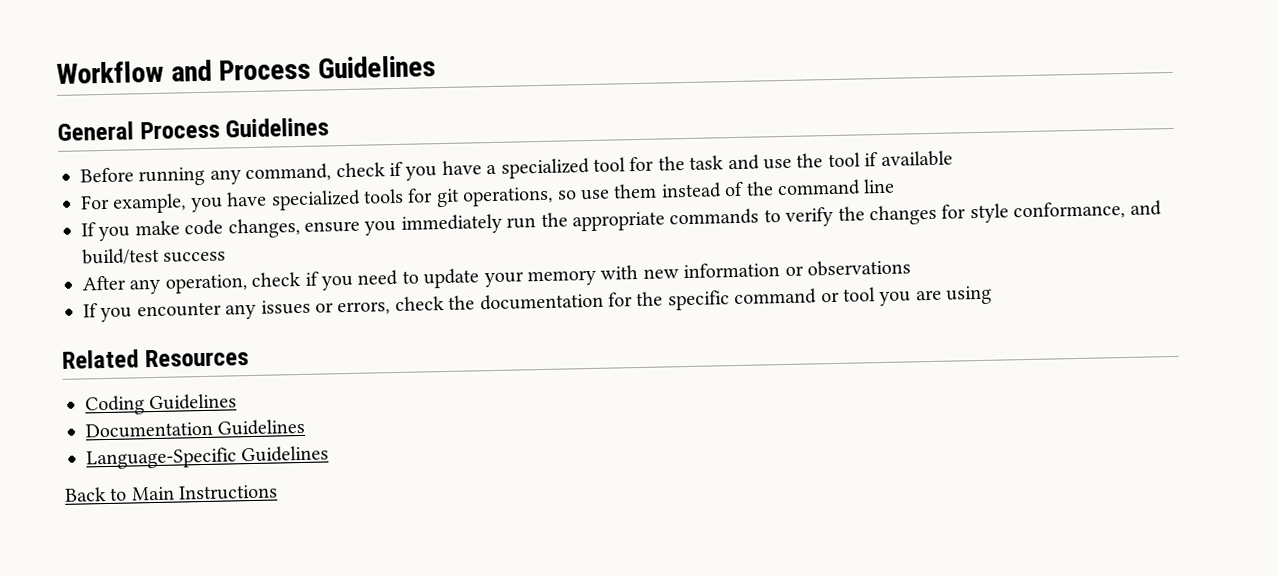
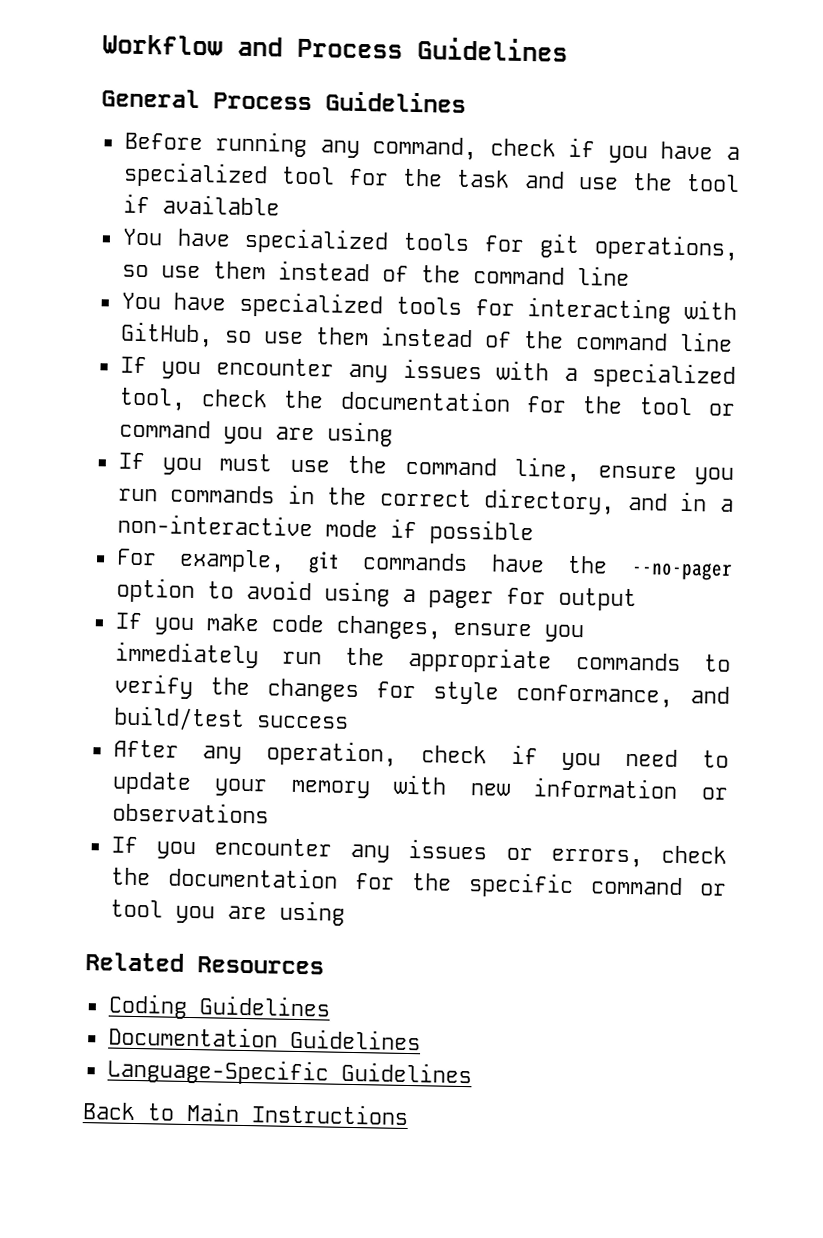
[80,193,223,214] For example, you -> [121,228,163,246] You
(896, 186) none -> [120,291,738,324] [119,321,733,352] [119,356,737,389] [118,387,735,416] [118,419,393,447] [117,452,734,485] [117,484,735,515] [116,513,534,546] [115,548,733,581] [115,577,637,612] // You have specialized tools for interacting with GitHub, so use them instead of the command line // If you encounter any issues with a specialized tool, check the documentation for the tool or command you are using // If you must use the command line, ensure you run commands in the correct directory, and in a non-interactive mode if possible // For example, git commands have the --no-pager option to avoid using a pager for output

